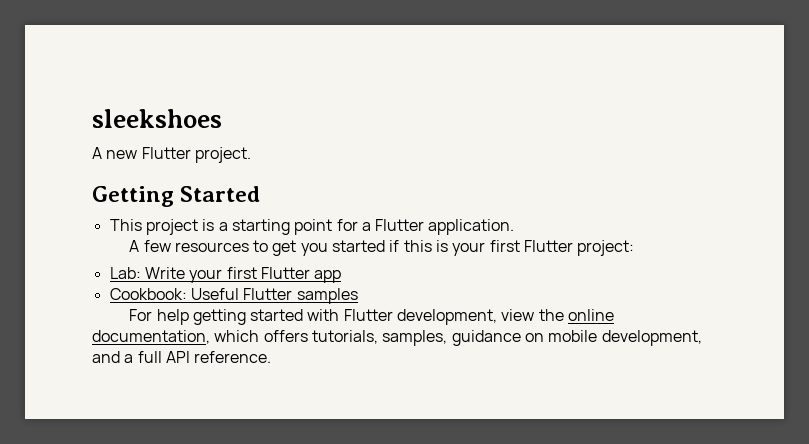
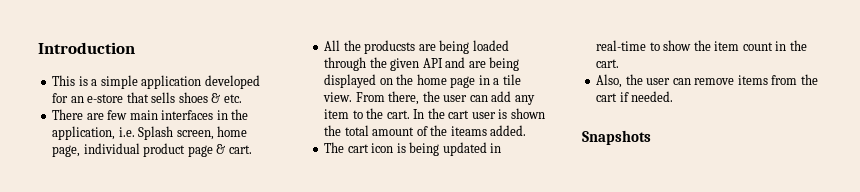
[92,109,222,128] [92,147,251,163] [92,186,261,207] sleekshoes // A new Flutter project. // Getting Started -> [38,42,135,54] Introduction
[145,219,198,235] project -> (76, 80) none
[231,219,515,235] [129,240,635,256] [109,267,342,283] [109,288,358,304] [129,309,615,325] [92,330,702,346] [92,351,272,363] starting point for a Flutter application. // A few resources to get you started if this is your first Flutter project: // Lab: Write your first Flutter app // Cookbook: Useful Flutter samples // For help getting started with Flutter development, view the online documentation, which offers tutorials, samples, guidance on mobile development, and a full API reference. -> [100,75,260,89] [52,92,242,103] [52,109,249,120] [52,126,248,140] [52,143,252,157] [324,40,509,54] [324,57,520,71] [324,74,521,88] [323,91,535,105] [324,108,545,119] [324,125,527,136] [324,142,502,156] [596,40,807,51] [596,59,620,68] [596,74,818,88] [596,91,674,102] [582,130,651,145] simple application developed for an e-store that sells shoes & etc. // There are few main interfaces in the application, i.e. Splash screen, home page, individual product page & cart. // All the producsts are being loaded through the given API and are being displayed on the home page in a tile view. From there, the user can add any item to the cart. In the cart user is shown the total amount of the iteams added. // The cart icon is being updated in real-time to show the item count in the cart. // Also, the user can remove items from the cart if needed. // Snapshots

